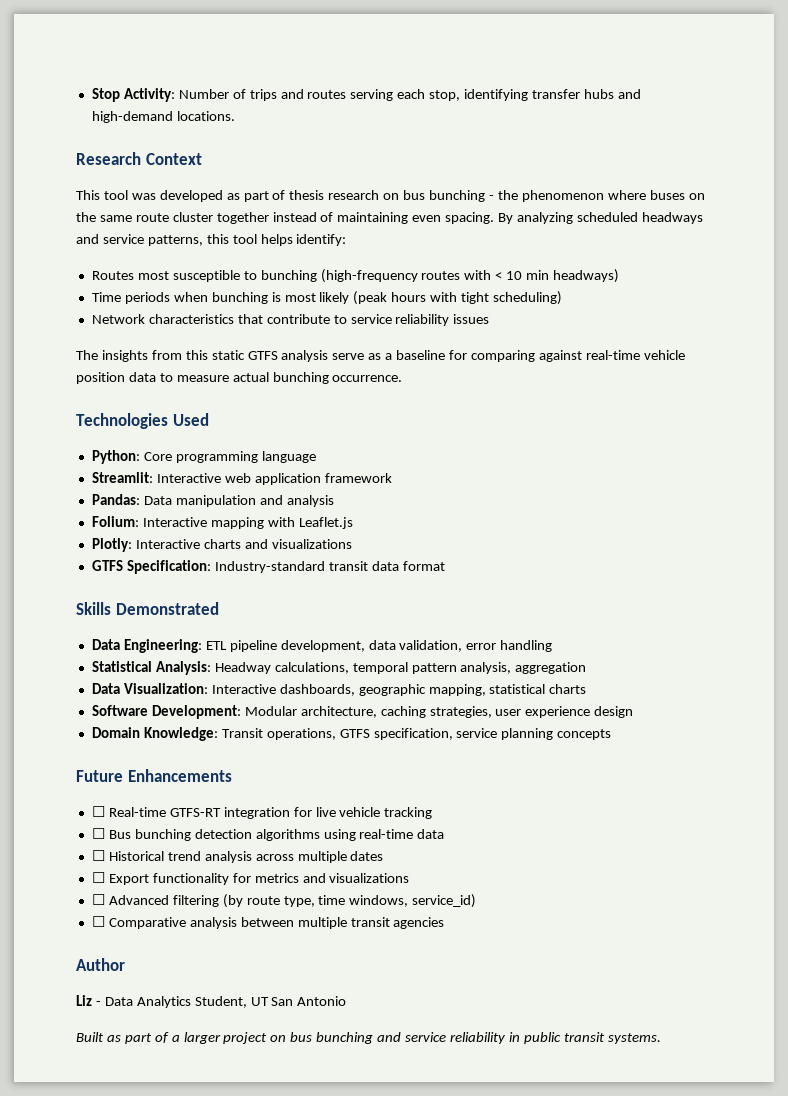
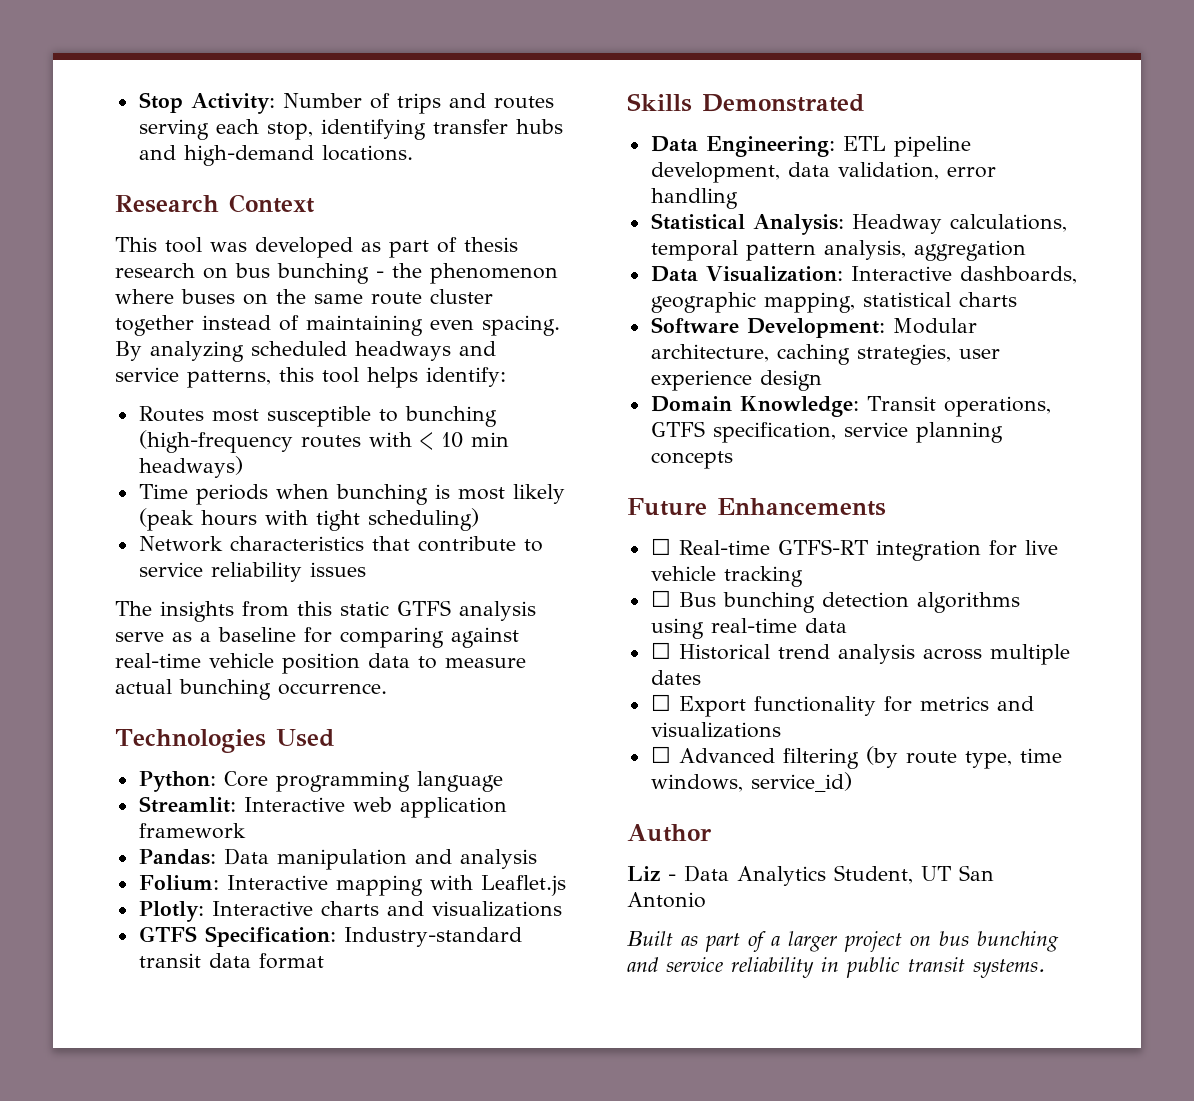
[91,916,445,929] // ☐ Comparative analysis between multiple transit agencies -> (852, 782) none

